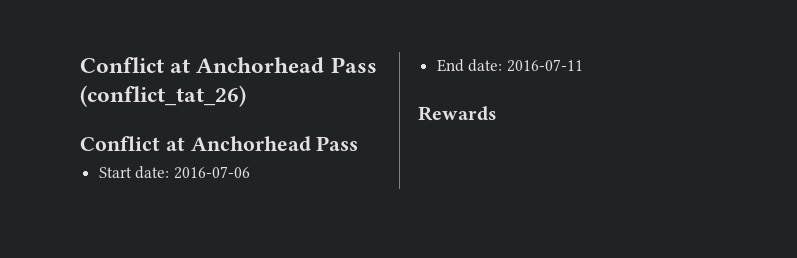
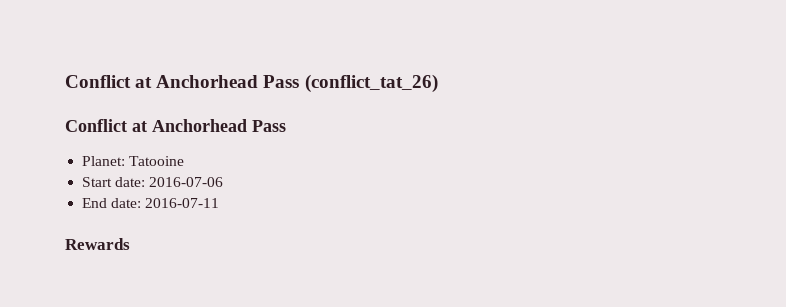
(359, 143) none -> [82,156,185,166] // Planet: Tatooine

